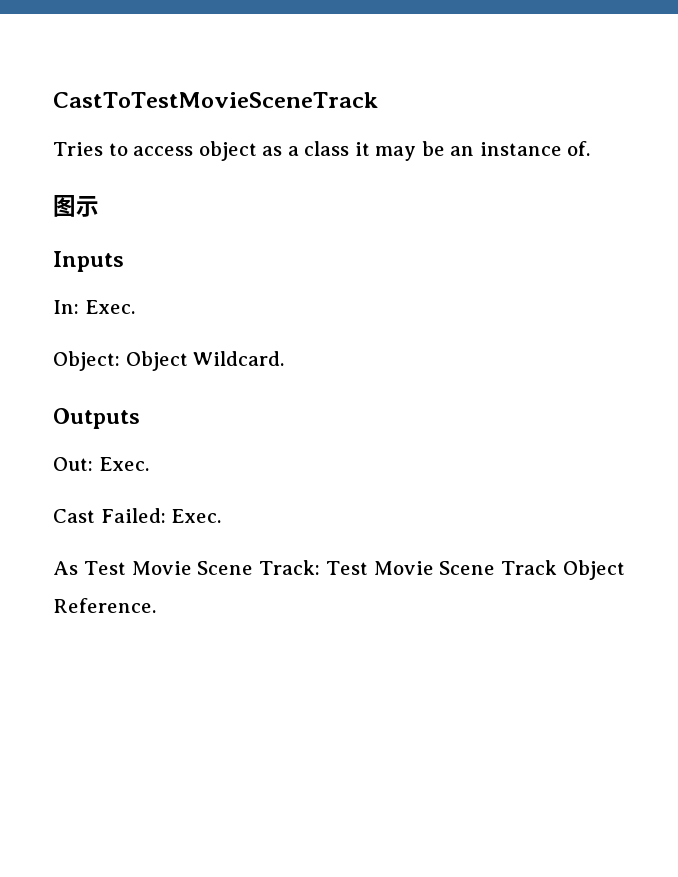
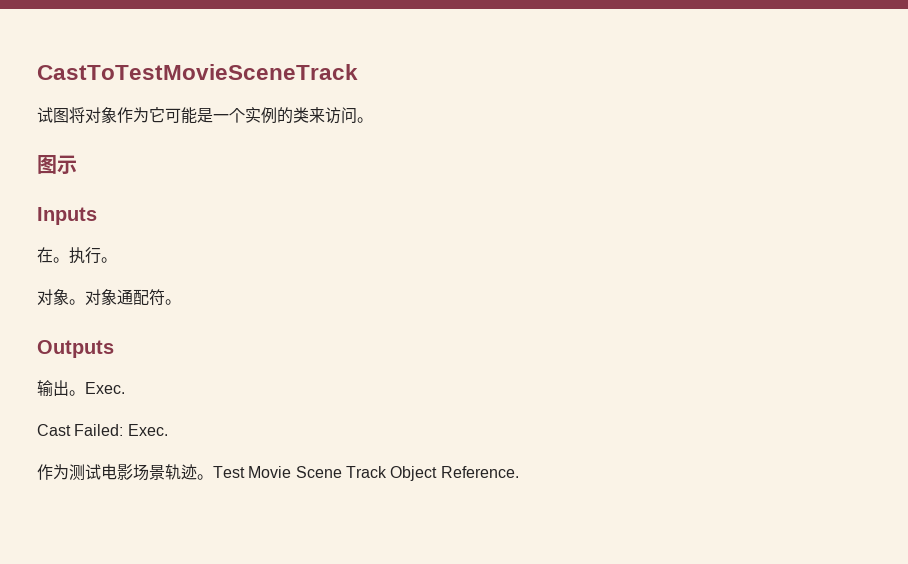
[53,141,591,161] [53,195,99,217] [53,251,124,272] [53,300,135,314] [53,351,285,371] Tries to access object as a class it may be an instance of. // 图示 // Inputs // In: Exec. // Object: Object Wildcard. -> [37,107,373,124] [37,155,77,174] [37,207,97,225] [37,247,117,264] [37,289,181,306] 试图将对象作为它可能是一个实例的类来访问。 // 图示 // Inputs // 在。执行。 // 对象。对象通配符。
[53,457,93,471] Out: -> [37,380,85,396] 输出。
[53,560,321,575] As Test Movie Scene Track: -> [37,464,213,481] 作为测试电影场景轨迹。

